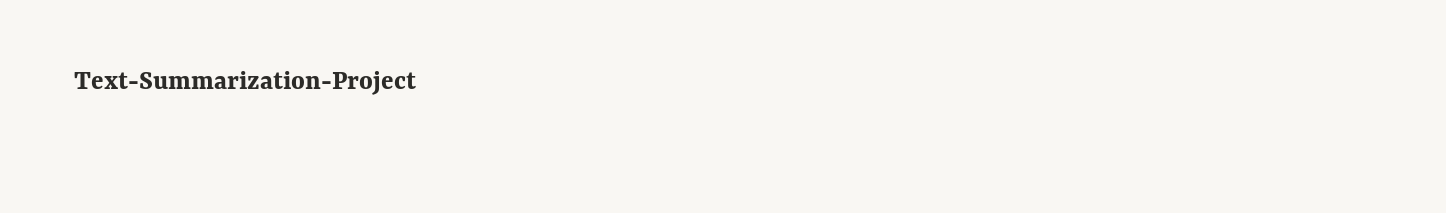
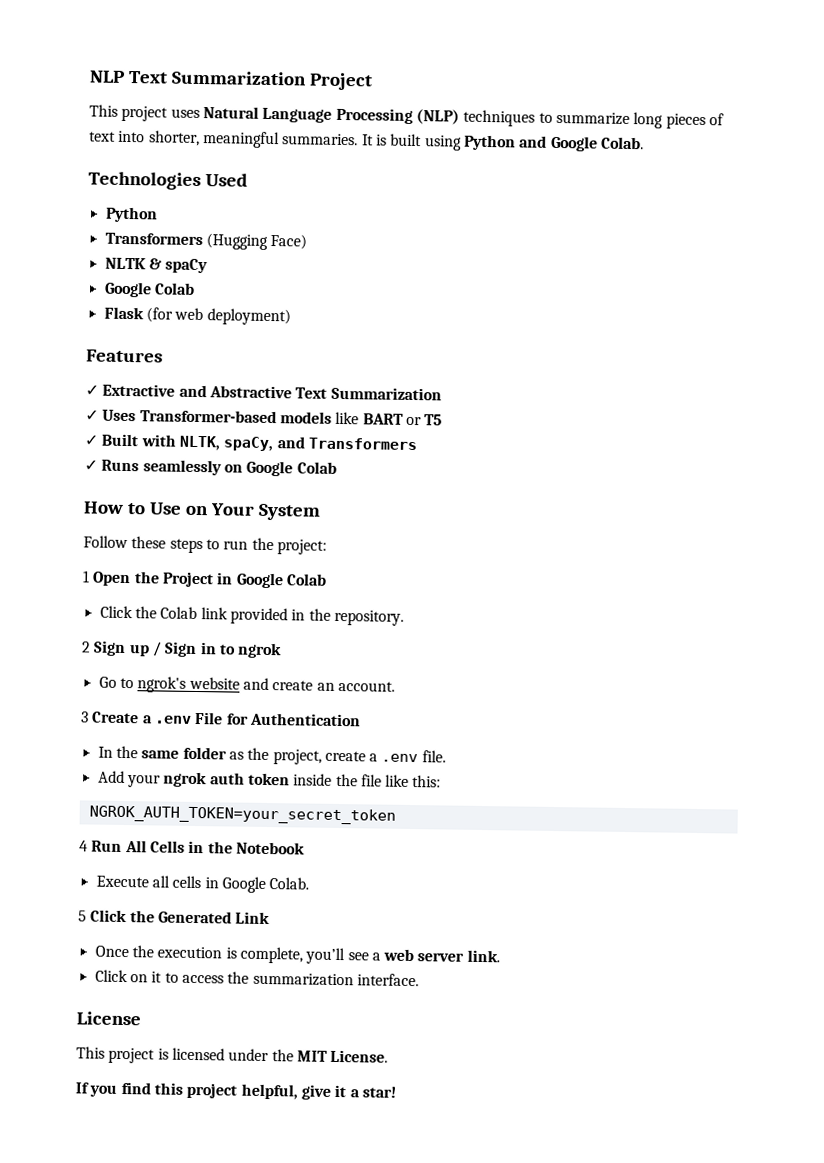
[74,71,416,95] Text-Summarization-Project -> [89,70,373,91] [89,104,724,130] [89,130,644,152] [88,171,248,191] [104,206,158,223] [104,232,308,250] [104,257,209,274] [103,281,195,298] [103,306,291,326] [86,349,163,363] [85,383,442,401] [85,409,443,426] [84,433,417,452] [84,459,337,477] [83,501,321,521] [83,535,327,555] [82,570,327,589] [99,605,404,626] [81,640,283,659] [98,676,395,693] [81,711,361,727] [97,745,446,765] [97,770,442,788] [88,805,396,825] [79,840,305,855] [95,875,310,893] [78,909,271,925] [94,945,500,965] [94,969,419,987] [76,1011,141,1026] [76,1046,389,1064] [75,1081,396,1100] NLP Text Summarization Project // This project uses Natural Language Processing (NLP) techniques to summarize long pieces of text into shorter, meaningful summaries. It is built using Python and Google Colab. // Technologies Used // Python // Transformers (Hugging Face) // NLTK & spaCy // Google Colab // Flask (for web deployment) // Features // ✓ Extractive and Abstractive Text Summarization // ✓ Uses Transformer-based models like BART or T5 // ✓ Built with NLTK, spaCy, and Transformers // ✓ Runs seamlessly on Google Colab // How to Use on Your System // Follow these steps to run the project: // 1 Open the Project in Google Colab // Click the Colab link provided in the repository. // 2 Sign up / Sign in to ngrok // Go to ngrok's website and create an account. // 3 Create a .env File for Authentication // In the same folder as the project, create a .env file. // Add your ngrok auth token inside the file like this: // NGROK_AUTH_TOKEN=your_secret_token // 4 Run All Cells in the Notebook // Execute all cells in Google Colab. // 5 Click the Generated Link // Once the execution is complete, you’ll see a web server link. // Click on it to access the summarization interface. // License // This project is licensed under the MIT License. // If you find this project helpful, give it a star!

